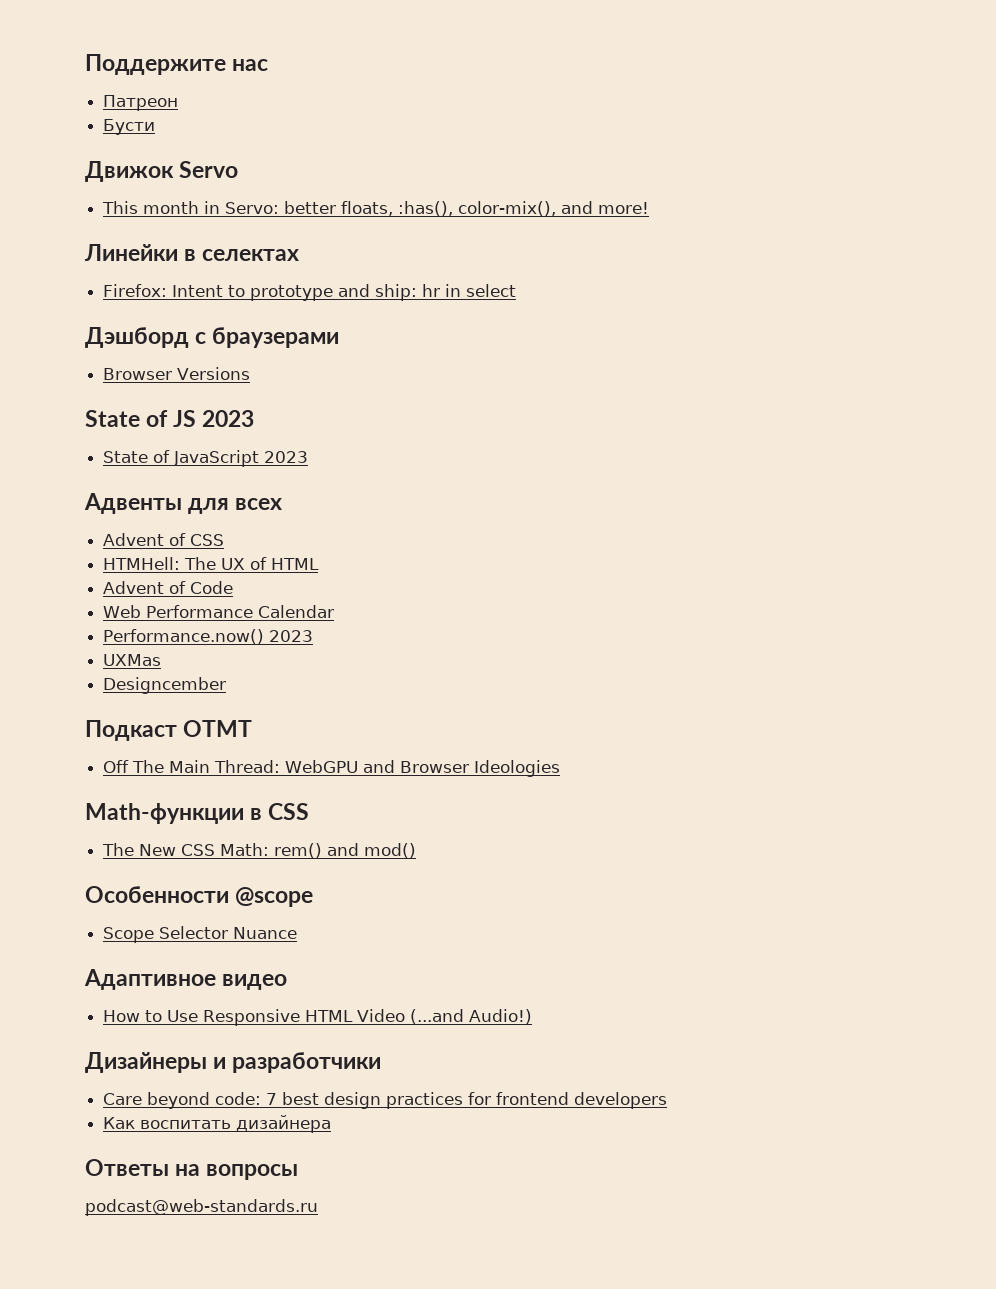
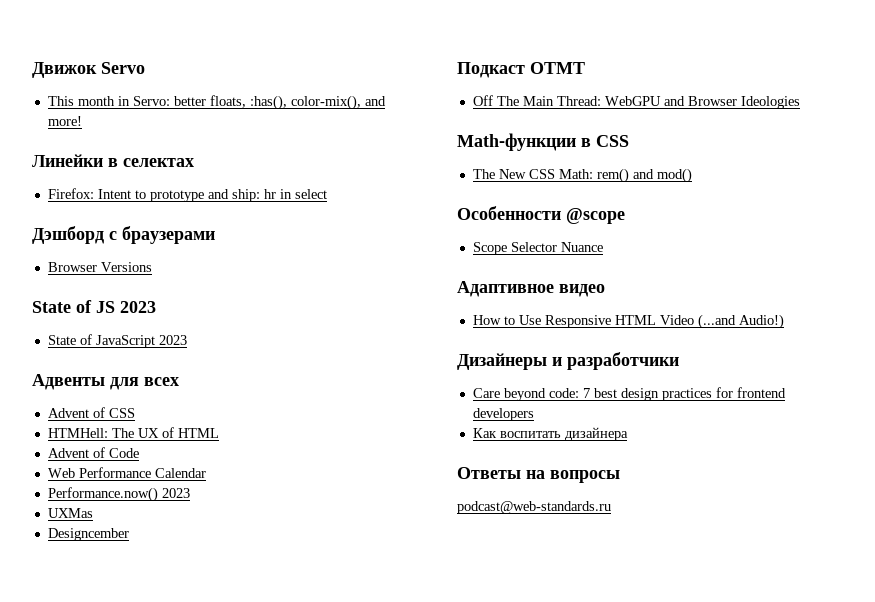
[85,54,269,75] [103,95,179,111] [103,119,156,135] Поддержите нас // Патреон // Бусти // -> (32, 70) none

